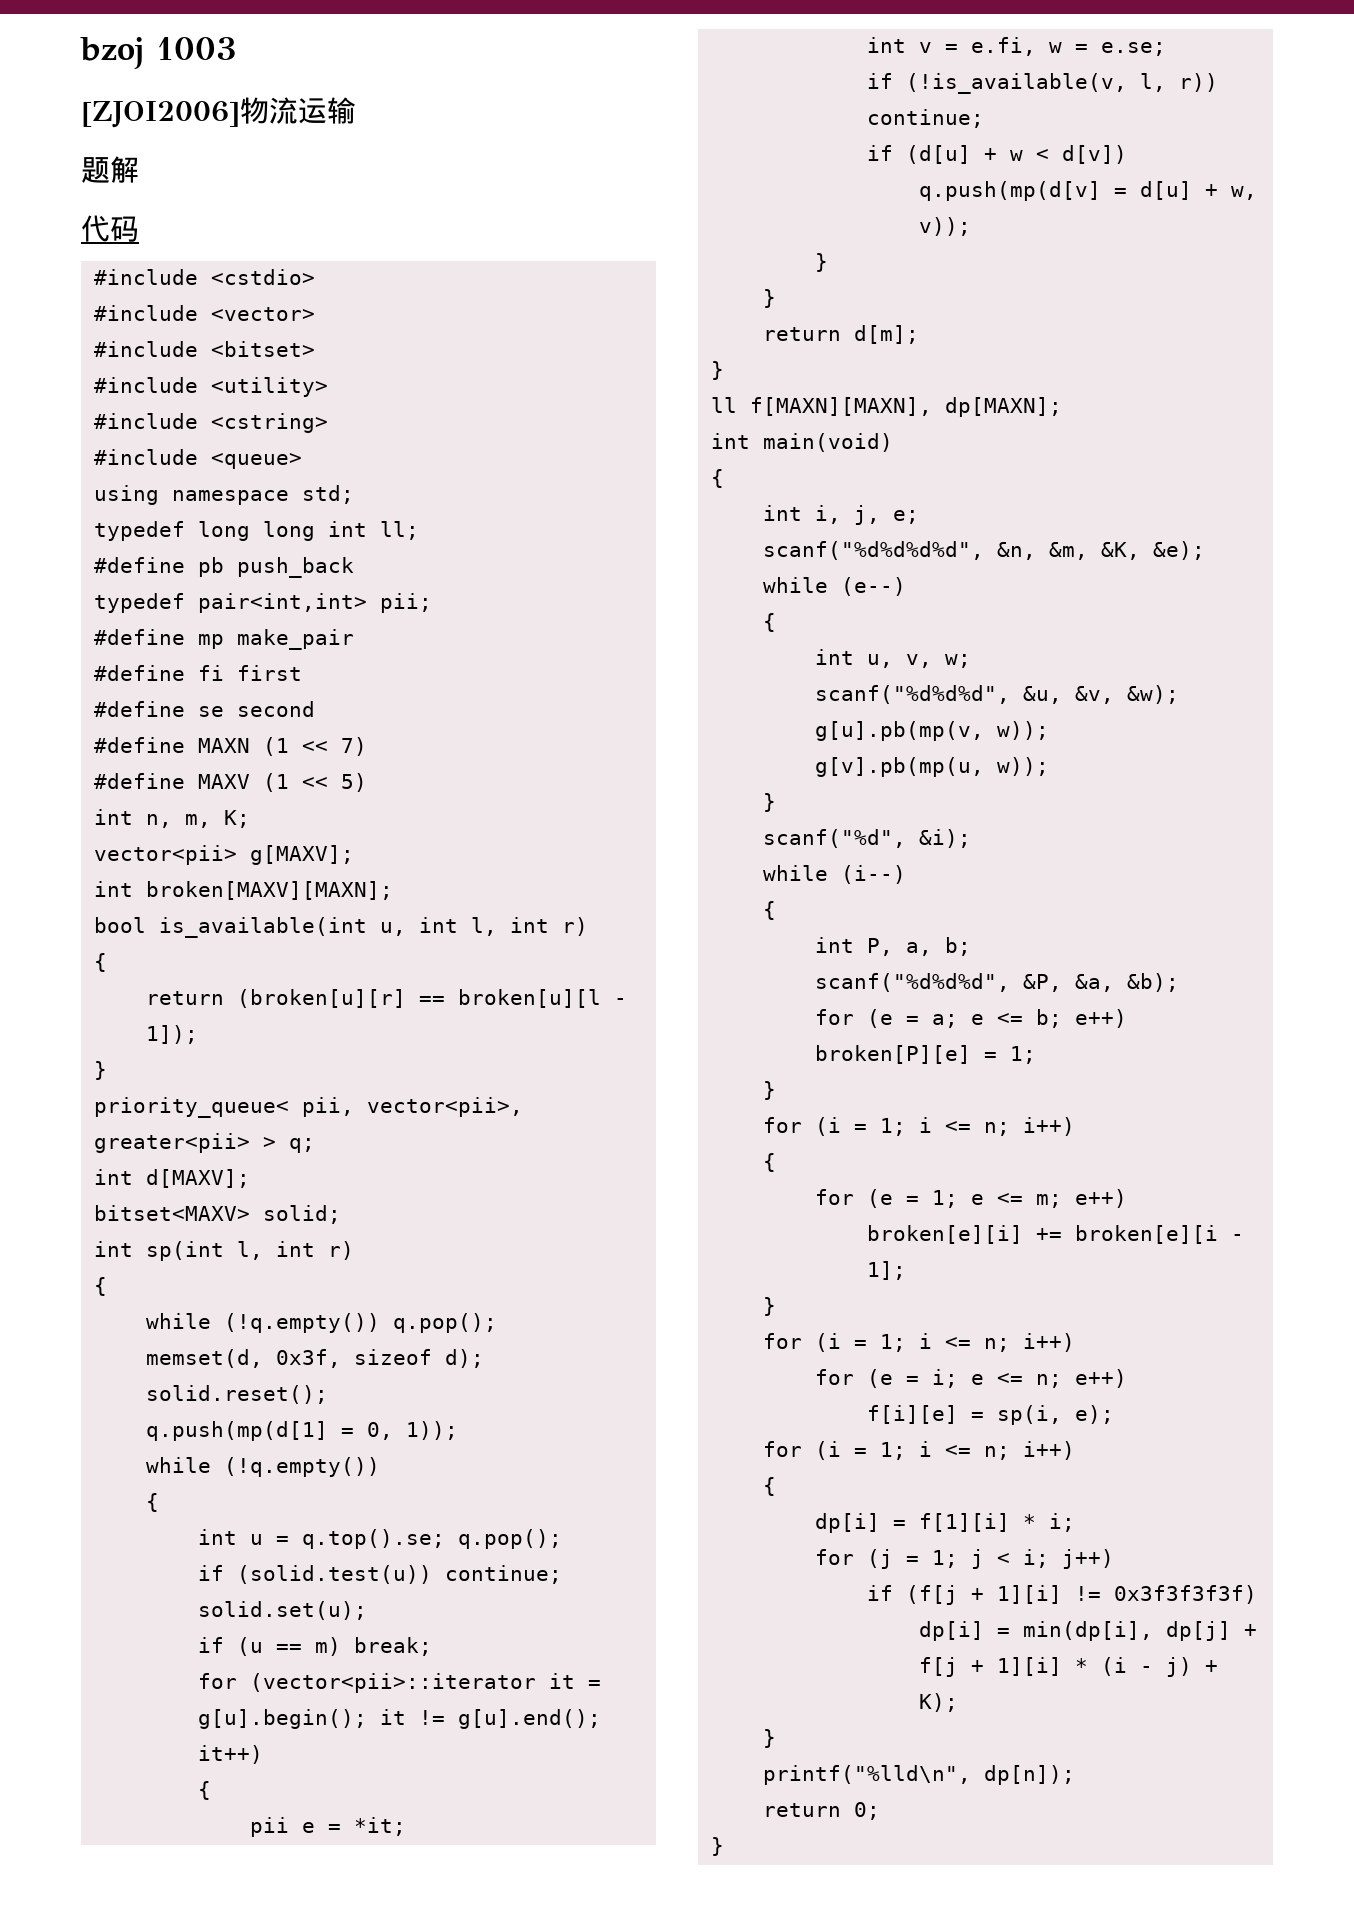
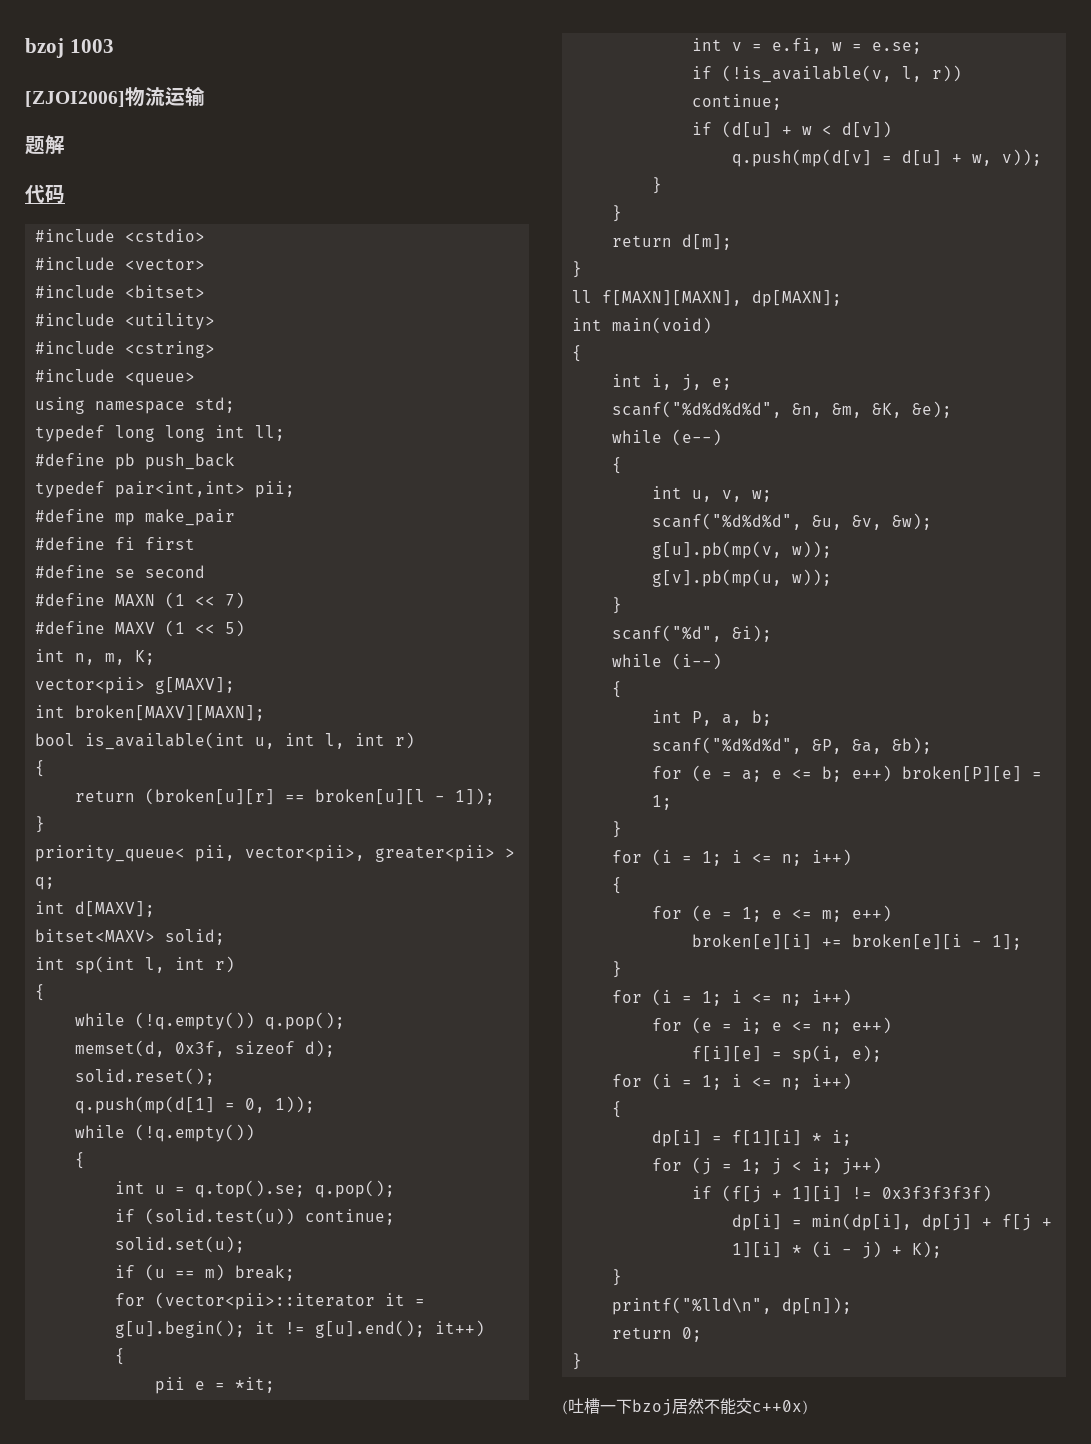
(724, 1846) none -> [562,1398,808,1416] // (吐槽一下bzoj居然不能交c++0x)

